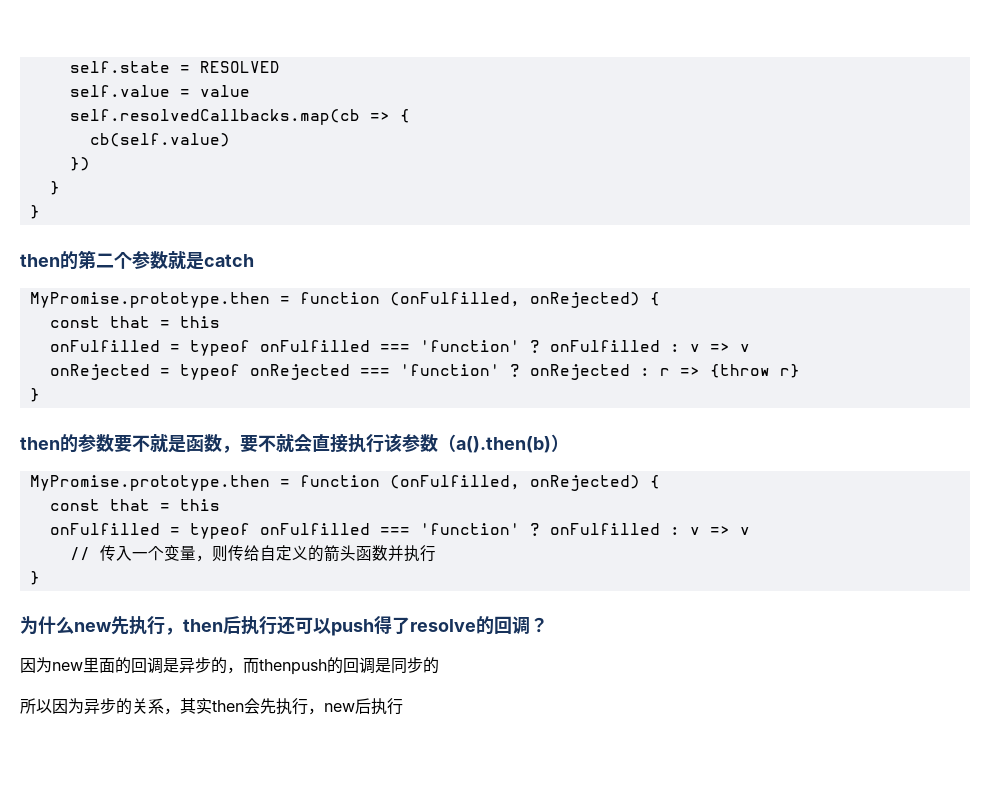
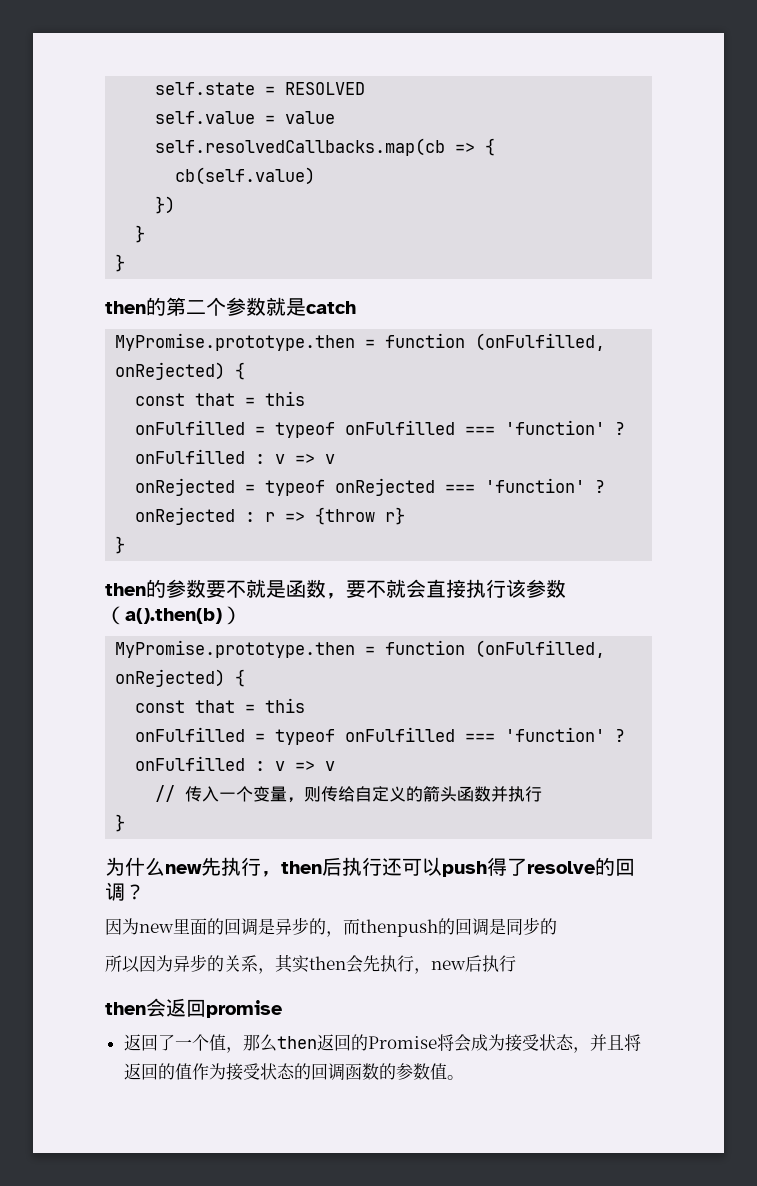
(403, 706) none -> [105,998,282,1018] [123,1034,641,1053] [123,1063,464,1081] // then会返回promise // 返回了一个值，那么then返回的Promise将会成为接受状态，并且将返回的值作为接受状态的回调函数的参数值。

